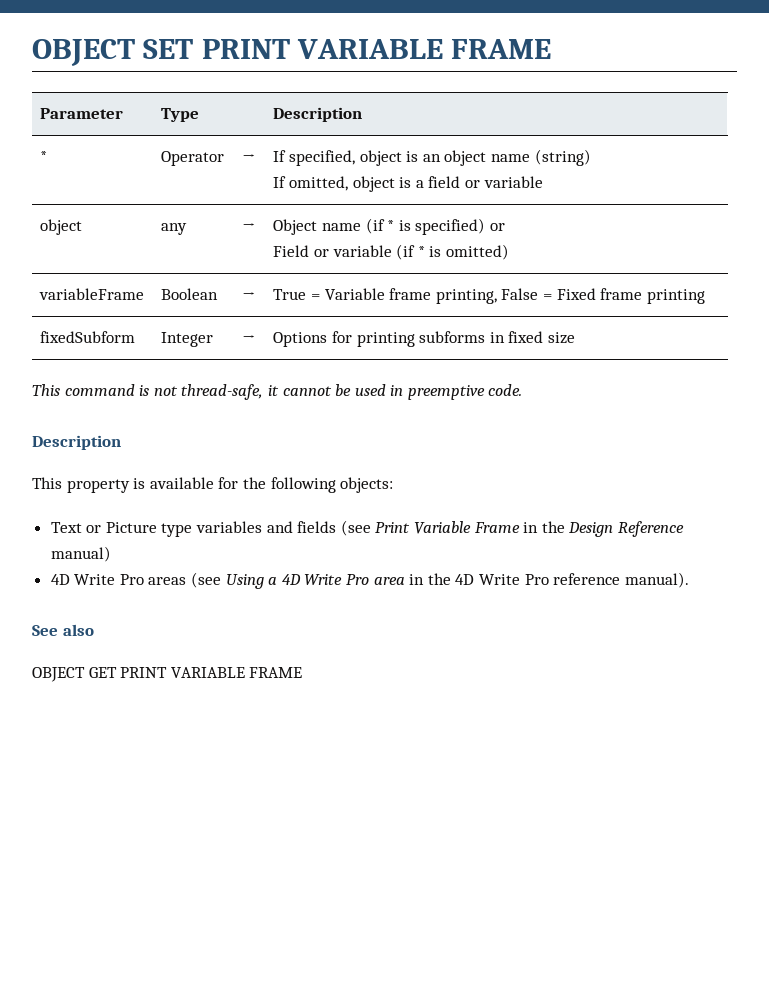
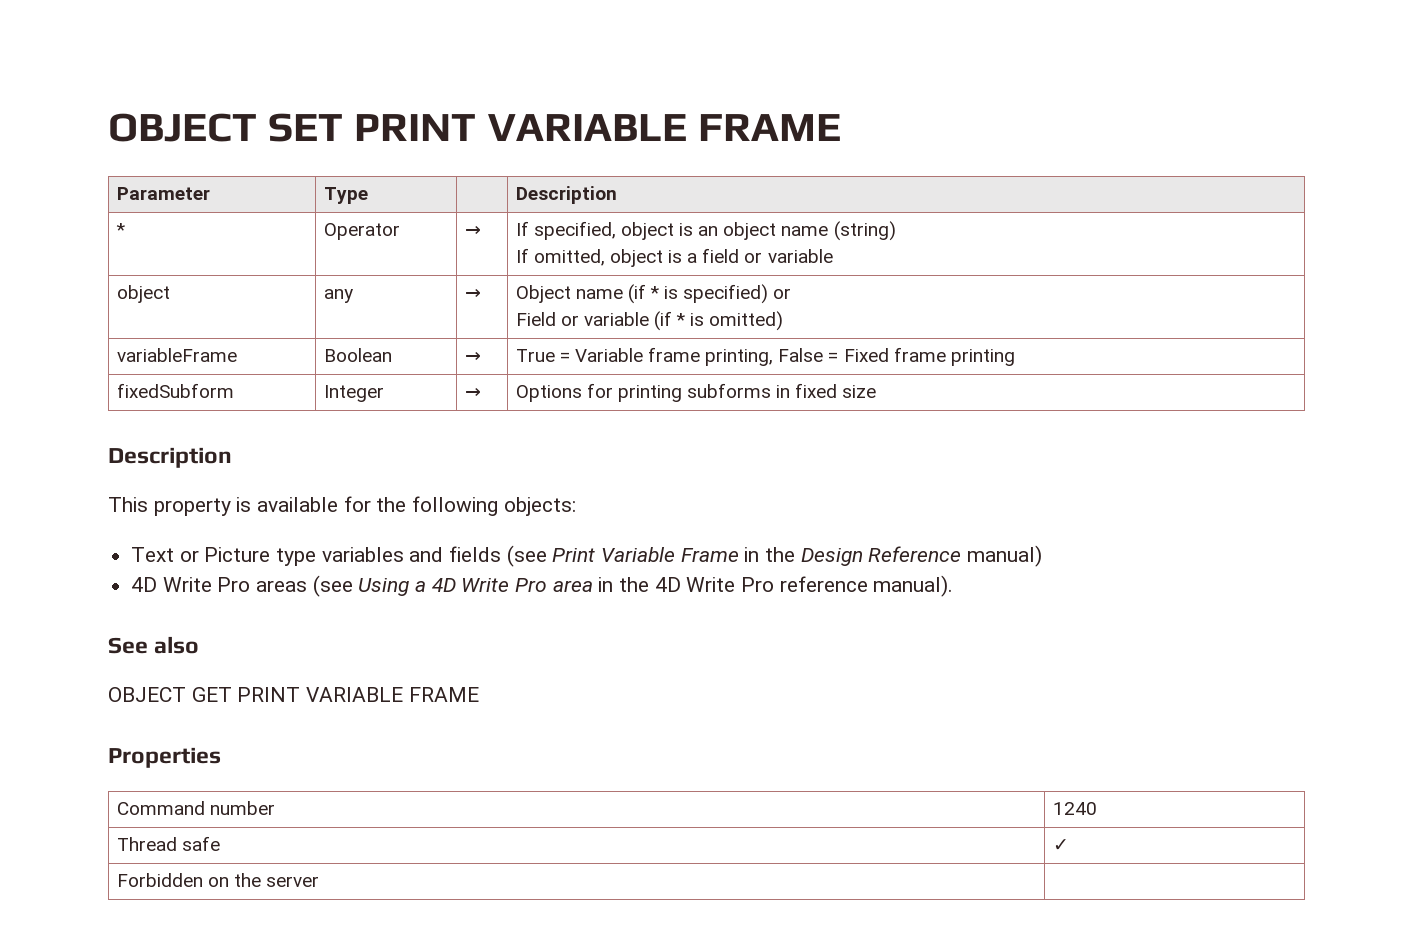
[32,384,523,400] // This command is not thread-safe, it cannot be used in preemptive code. -> (877, 391) none
(303, 672) none -> [108,747,221,768] [116,801,275,815] [1052,802,1097,815] [116,836,220,851] [1052,839,1069,851] [116,873,320,887] // Properties // Command number | 1240 // Thread safe | ✓ // Forbidden on the server |

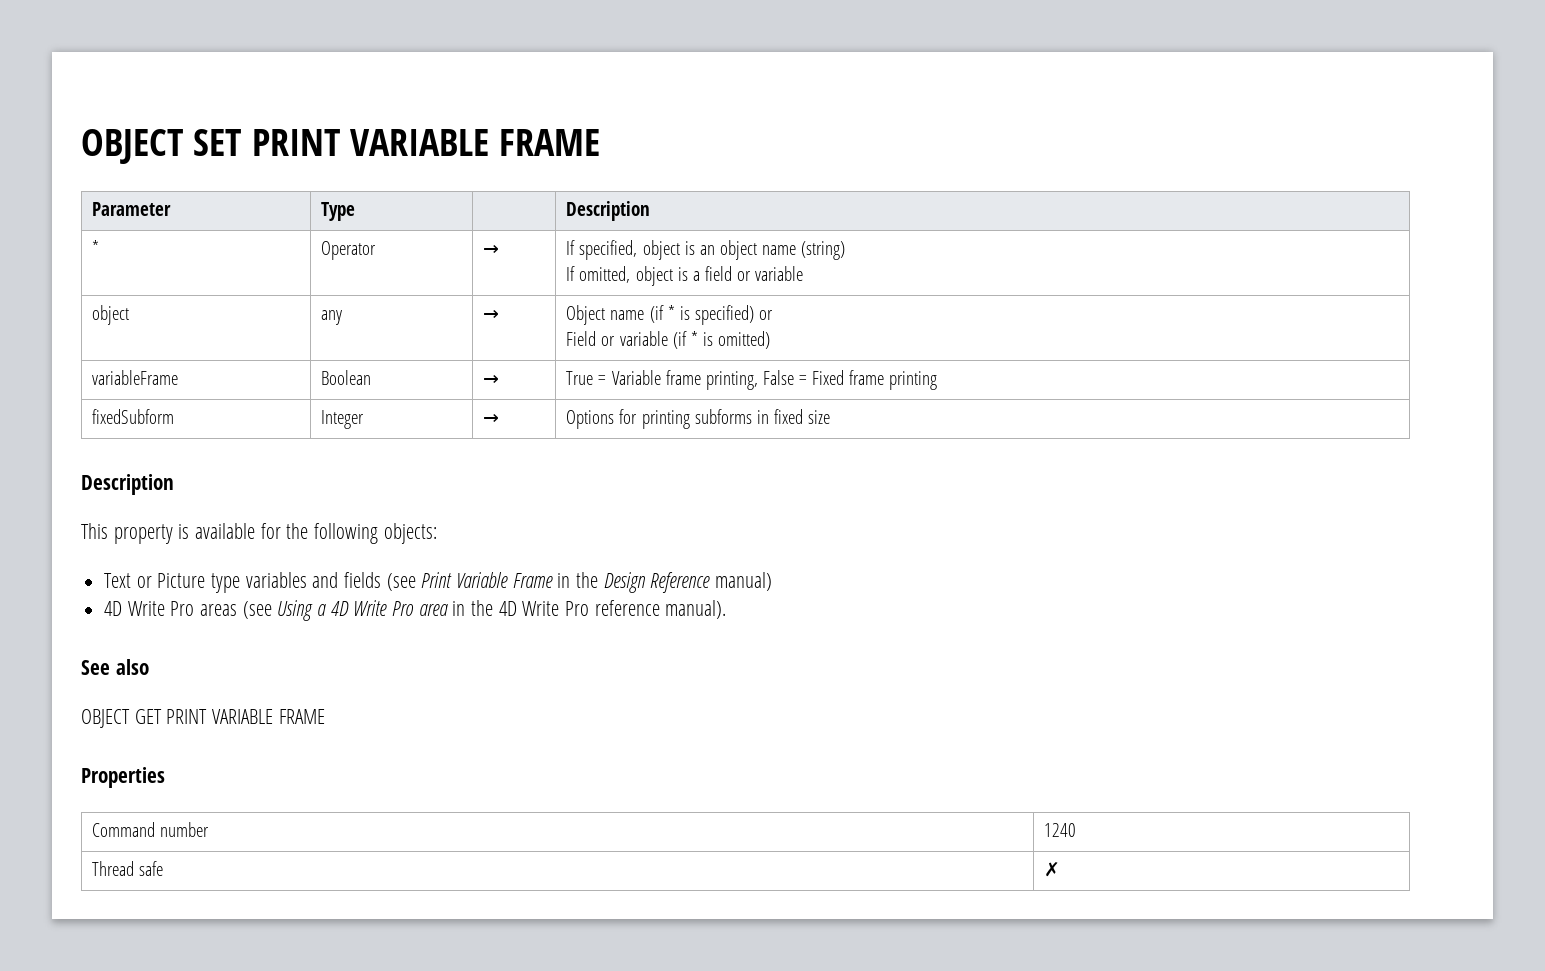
[1052,839,1069,851] [116,873,320,887] ✓ // Forbidden on the server | -> [1044,862,1061,877] ✗

